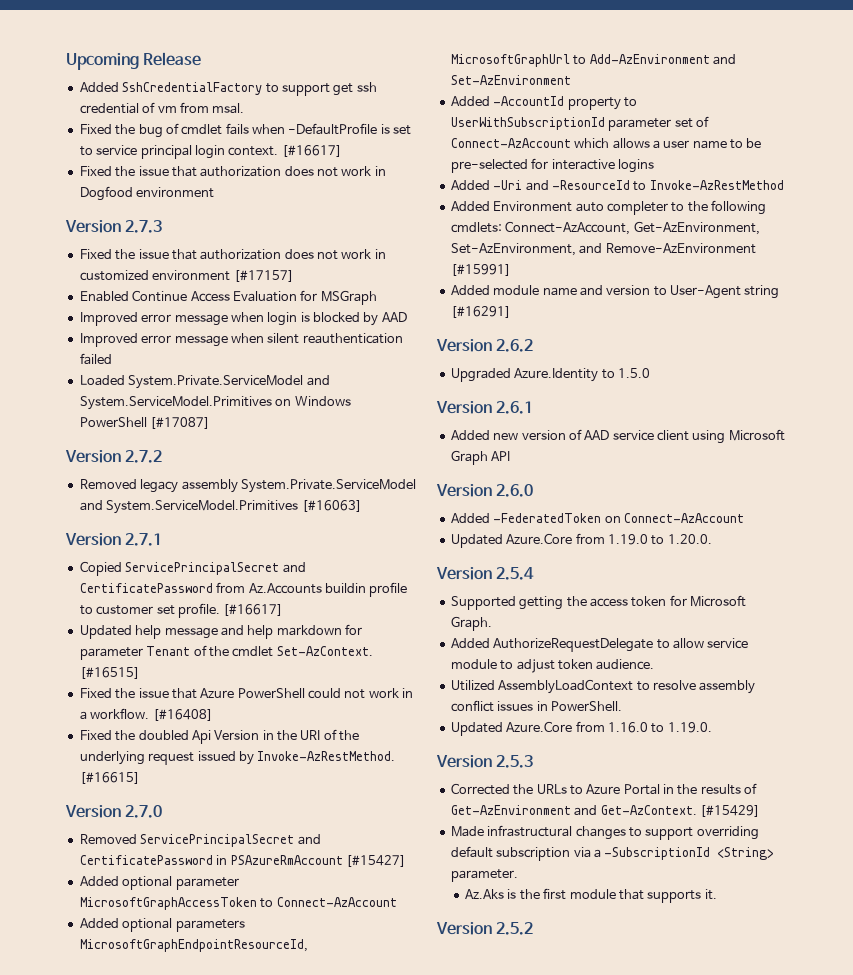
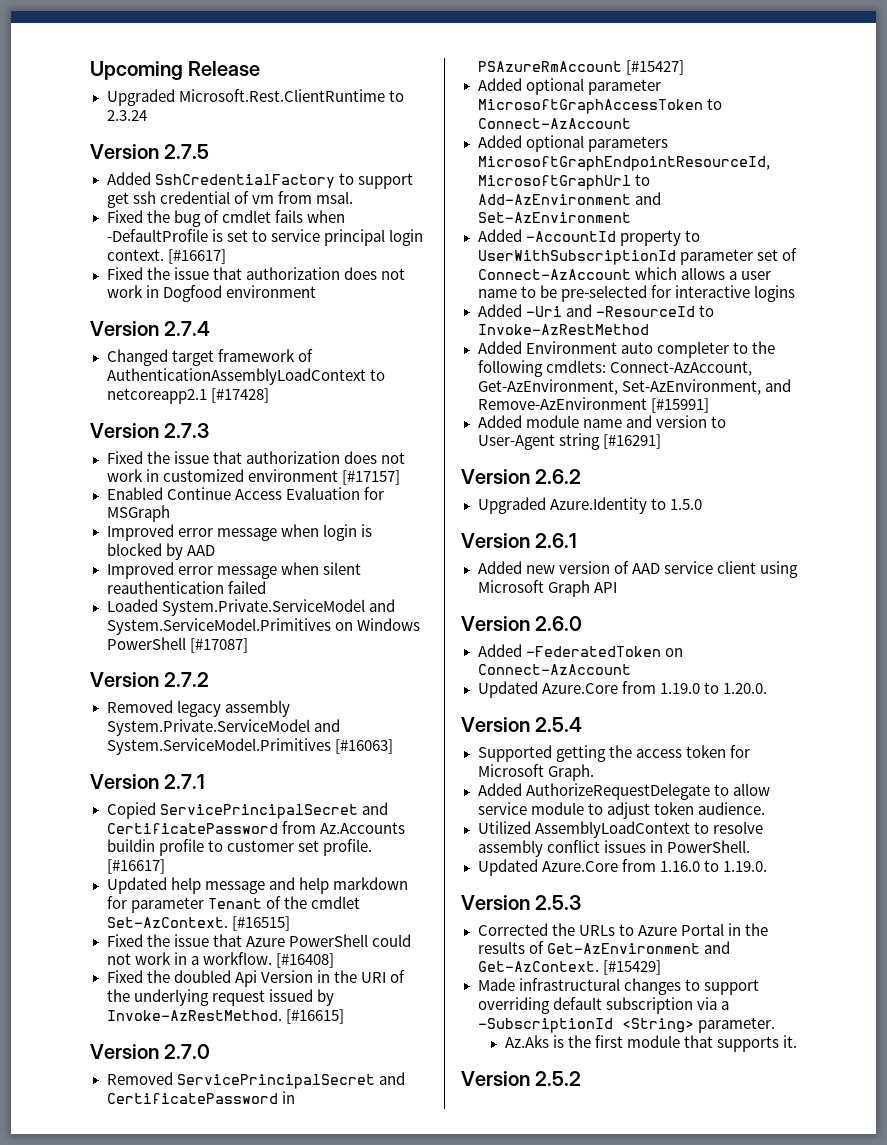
(202, 59) none -> [106,89,404,106] [106,110,147,121] [90,144,210,159] // Upgraded Microsoft.Rest.ClientRuntime to 2.3.24 // Version 2.7.5
(215, 192) none -> [90,321,211,336] [106,349,313,366] [106,368,385,385] [106,388,269,404] // Version 2.7.4 // Changed target framework of AuthenticationAssemblyLoadContext to netcoreapp2.1 [#17428]

